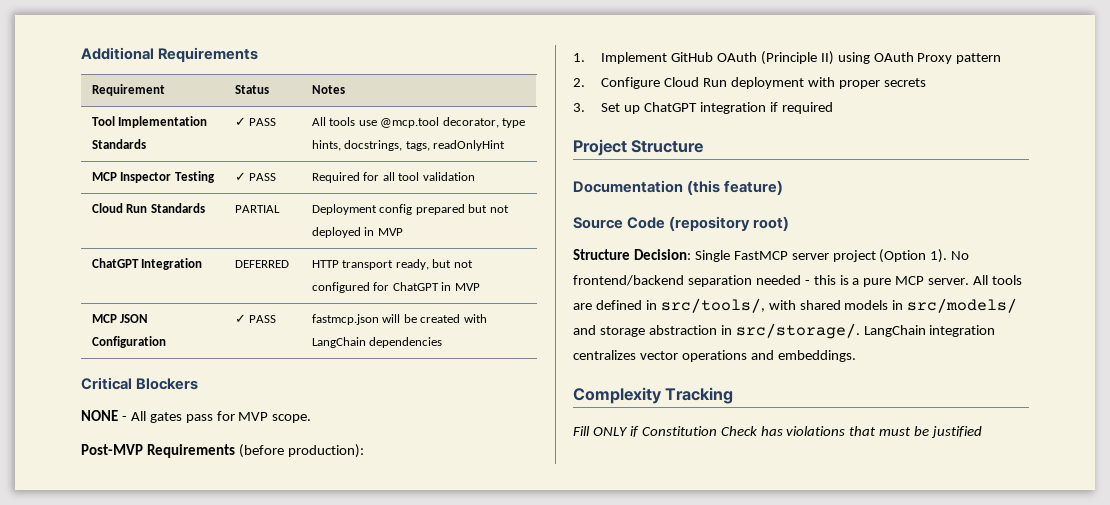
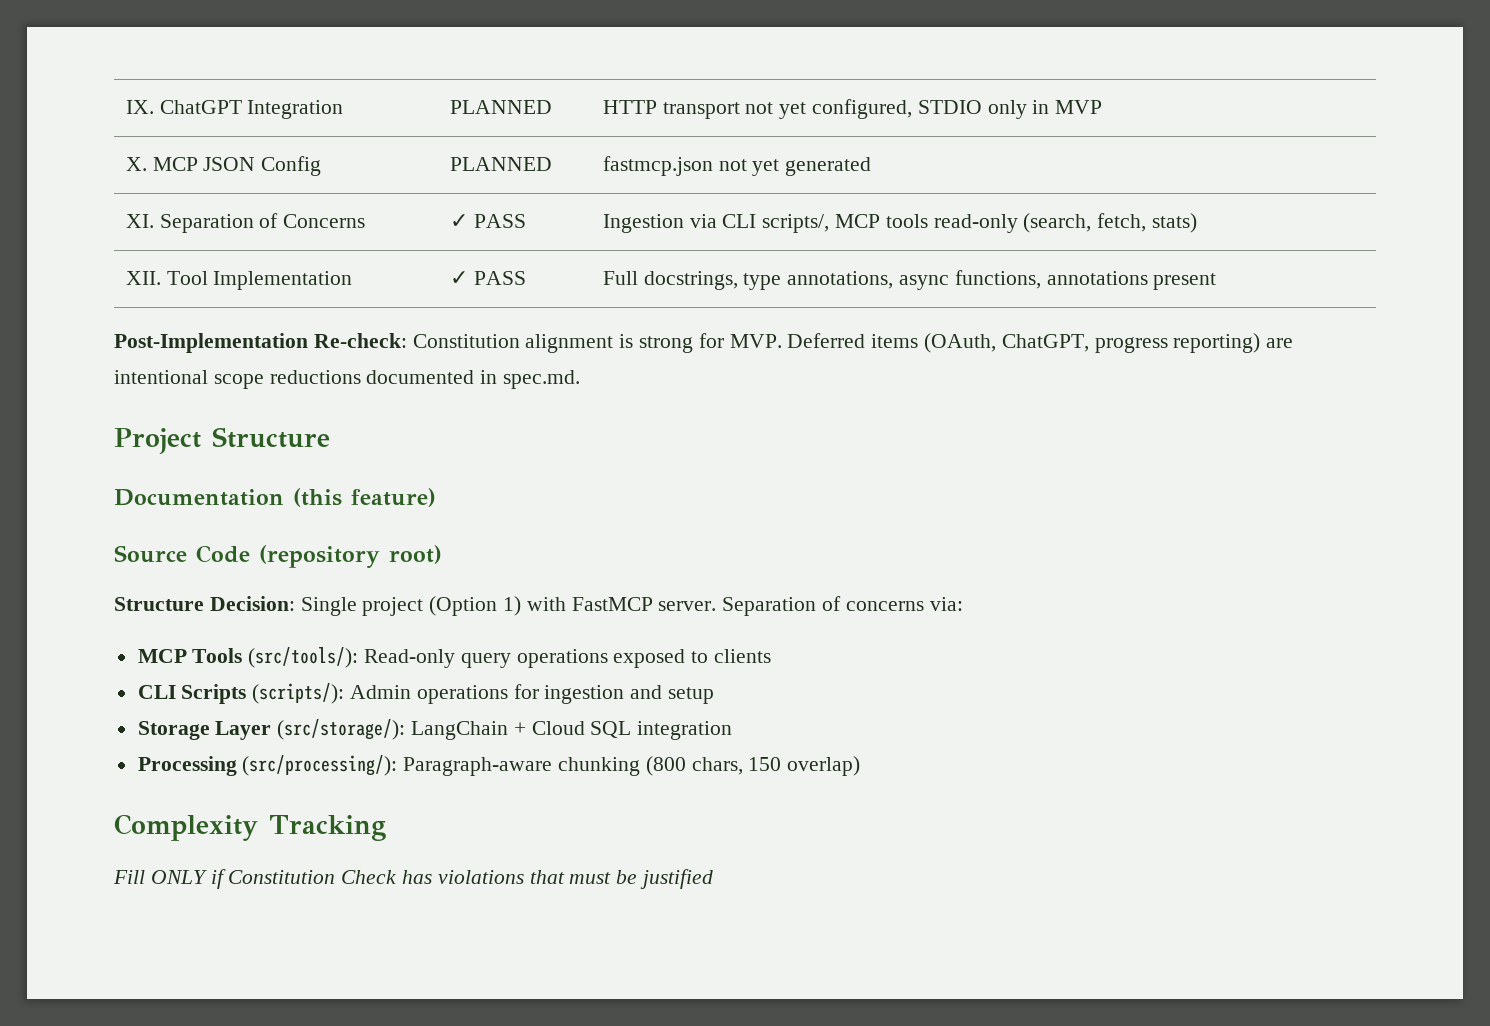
[81,47,259,62] [91,84,165,96] [234,85,269,94] [311,85,345,94] [91,116,208,128] [91,139,146,149] [234,117,277,126] [311,117,526,128] [311,140,506,151] [91,171,215,183] [234,172,277,181] [311,172,475,183] [91,203,205,213] [234,205,280,213] [311,204,509,215] [311,227,403,238] [91,258,203,270] [234,260,289,268] [311,259,473,270] [311,282,480,293] [91,314,149,323] [91,336,166,348] [234,314,277,323] [311,314,487,325] [311,337,443,348] [81,377,199,390] [81,410,312,423] [81,444,364,458] [573,51,1002,65] [573,77,926,89] [573,102,833,114] Additional Requirements // Requirement | Status | Notes // Tool Implementation Standards | ✓ PASS | All tools use @mcp.tool decorator, type hints, docstrings, tags, readOnlyHint // MCP Inspector Testing | ✓ PASS | Required for all tool validation // Cloud Run Standards | PARTIAL | Deployment config prepared but not deployed in MVP // ChatGPT Integration | DEFERRED | HTTP transport ready, but not configured for ChatGPT in MVP // MCP JSON Configuration | ✓ PASS | fastmcp.json will be created with LangChain dependencies // Critical Blockers // NONE - All gates pass for MVP scope. // Post-MVP Requirements (before production): // 1. Implement GitHub OAuth (Principle II) using OAuth Proxy pattern // 2. Configure Cloud Run deployment with proper secrets // 3. Set up ChatGPT integration if required -> [125,100,344,119] [449,100,552,114] [602,99,1103,119] [125,156,322,176] [449,157,552,171] [602,156,872,176] [125,213,366,233] [449,214,526,228] [602,213,1198,233] [125,271,353,290] [449,271,526,285] [602,270,1217,290] [114,333,1294,353] [114,370,581,389] IX. ChatGPT Integration | PLANNED | HTTP transport not yet configured, STDIO only in MVP // X. MCP JSON Config | PLANNED | fastmcp.json not yet generated // XI. Separation of Concerns | ✓ PASS | Ingestion via CLI scripts/, MCP tools read-only (search, fetch, stats) // XII. Tool Implementation | ✓ PASS | Full docstrings, type annotations, async functions, annotations present // Post-Implementation Re-check: Constitution alignment is strong for MVP. Deferred items (OAuth, ChatGPT, progress reporting) are intentional scope reductions documented in spec.md.
[733,249,970,263] [573,275,1023,287] [573,298,1018,313] [573,323,996,339] [573,350,856,362] FastMCP server project (Option 1). No frontend/backend separation needed - this is a pure MCP server. All tools are defined in src/tools/, with shared models in src/models/ and storage abstraction in src/storage/. LangChain integration centralizes vector operations and embeddings. -> [362,596,963,616] [137,647,772,668] [137,683,715,704] [137,719,733,740] [137,755,861,776] project (Option 1) with FastMCP server. Separation of concerns via: // MCP Tools (src/tools/): Read-only query operations exposed to clients // CLI Scripts (scripts/): Admin operations for ingestion and setup // Storage Layer (src/storage/): LangChain + Cloud SQL integration // Processing (src/processing/): Paragraph-aware chunking (800 chars, 150 overlap)

